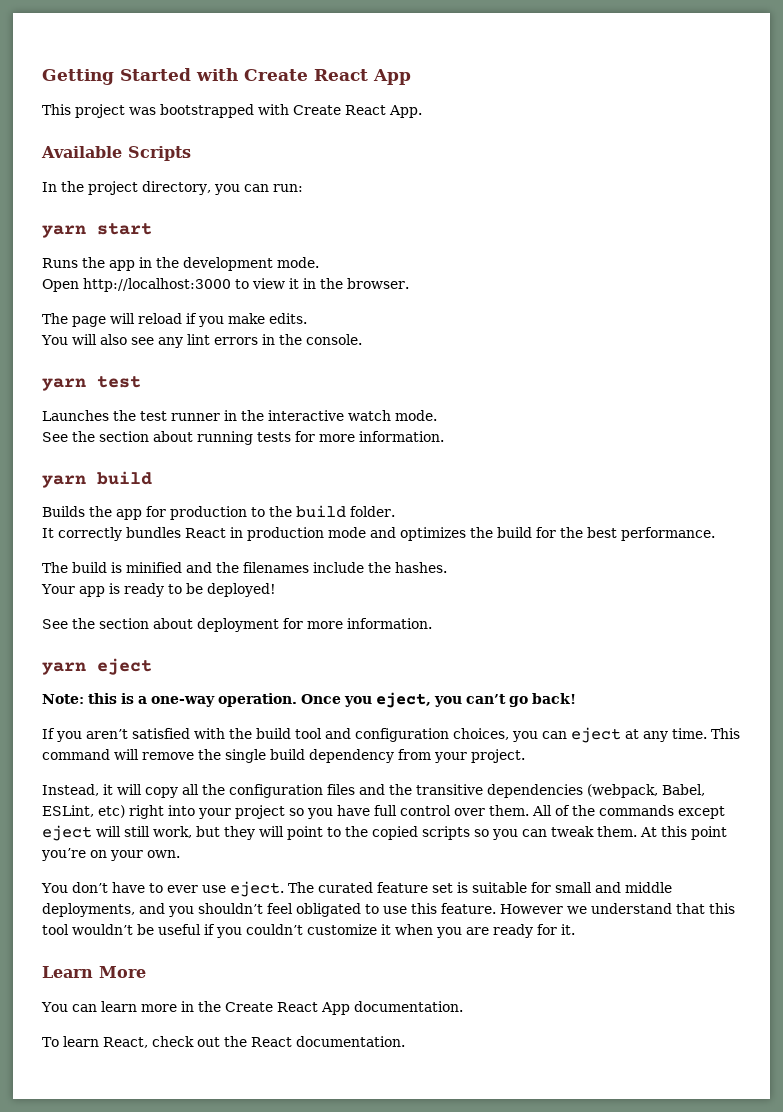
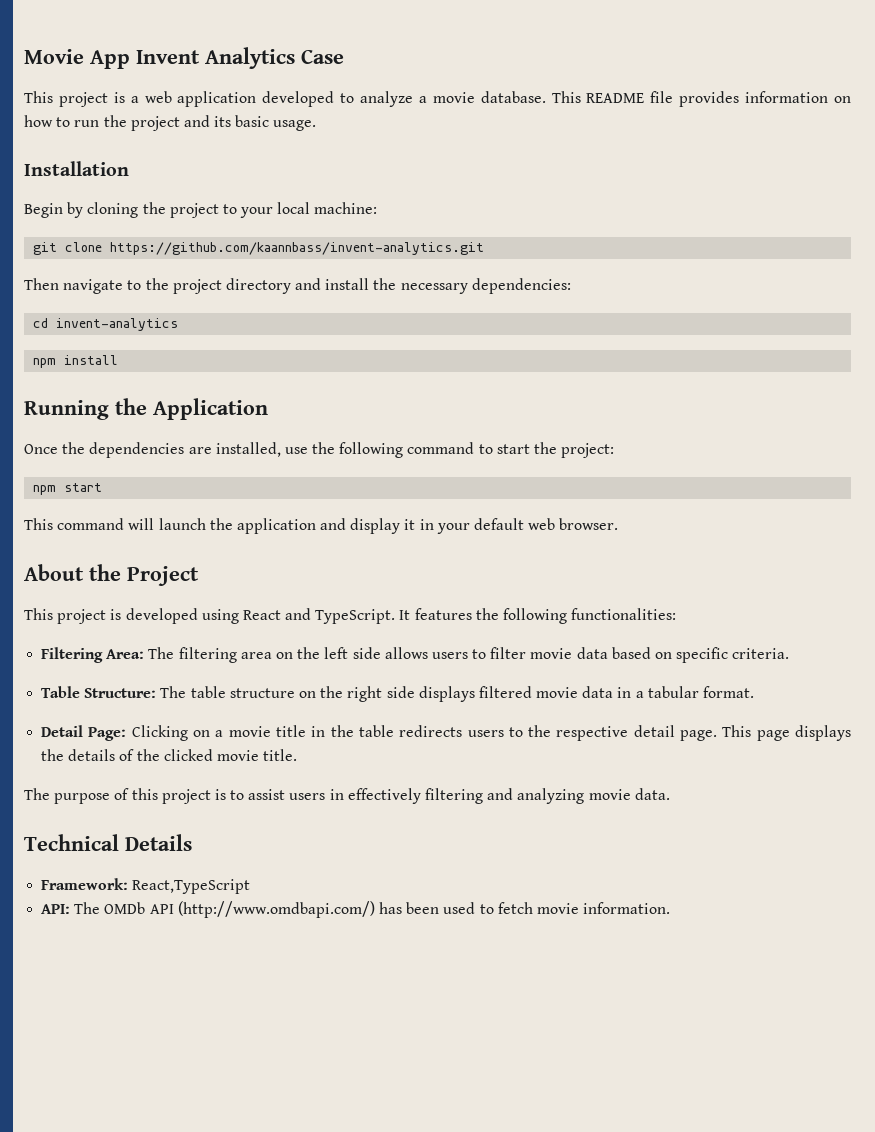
[42,68,411,85] [42,104,422,118] [41,146,191,161] [42,181,303,195] [42,223,152,238] [42,257,319,271] [42,278,409,292] [42,313,307,327] [41,334,362,348] [42,376,141,391] [42,410,437,421] [42,431,444,445] [42,471,152,488] [42,505,395,520] [42,527,715,541] [42,562,447,573] [41,583,276,597] [42,618,432,632] [42,658,152,675] [42,692,576,708] [42,727,740,743] [42,749,525,763] [42,784,705,798] [42,805,725,819] [42,825,727,841] [41,848,180,861] [41,881,672,897] [42,903,735,917] [42,924,575,938] [42,966,146,978] [41,1001,463,1015] [42,1036,405,1048] Getting Started with Create React App // This project was bootstrapped with Create React App. // Available Scripts // In the project directory, you can run: // yarn start // Runs the app in the development mode. // Open http://localhost:3000 to view it in the browser. // The page will reload if you make edits. // You will also see any lint errors in the console. // yarn test // Launches the test runner in the interactive watch mode. // See the section about running tests for more information. // yarn build // Builds the app for production to the build folder. // It correctly bundles React in production mode and optimizes the build for the best performance. // The build is minified and the filenames include the hashes. // Your app is ready to be deployed! // See the section about deployment for more information. // yarn eject // Note: this is a one-way operation. Once you eject, you can’t go back! // If you aren’t satisfied with the build tool and configuration choices, you can eject at any time. This command will remove the single build dependency from your project. // Instead, it will copy all the configuration files and the transitive dependencies (webpack, Babel, ESLint, etc) right into your project so you have full control over them. All of the commands except eject will still work, but they will point to the copied scripts so you can tweak them. At this point you’re on your own. // You don’t have to ever use eject. The curated feature set is suitable for small and middle deployments, and you shouldn’t feel obligated to use this feature. However we understand that this tool wouldn’t be useful if you couldn’t customize it when you are ready for it. // Learn More // You can learn more in the Create React App documentation. // To learn React, check out the React documentation. -> [24,47,344,69] [24,91,851,107] [24,115,317,131] [24,161,129,176] [24,202,378,218] [33,242,485,255] [24,278,571,294] [33,318,179,331] [33,355,119,368] [24,398,268,420] [24,442,615,458] [33,483,103,495] [24,518,619,534] [24,564,199,586] [24,608,677,624] [41,647,790,663] [41,686,755,702] [41,725,851,741] [41,749,298,761] [24,788,670,804] [24,834,192,851] [41,878,251,894] [41,901,671,918] Movie App Invent Analytics Case // This project is a web application developed to analyze a movie database. This README file provides information on how to run the project and its basic usage. // Installation // Begin by cloning the project to your local machine: // git clone https://github.com/kaannbass/invent-analytics.git // Then navigate to the project directory and install the necessary dependencies: // cd invent-analytics // npm install // Running the Application // Once the dependencies are installed, use the following command to start the project: // npm start // This command will launch the application and display it in your default web browser. // About the Project // This project is developed using React and TypeScript. It features the following functionalities: // Filtering Area: The filtering area on the left side allows users to filter movie data based on specific criteria. // Table Structure: The table structure on the right side displays filtered movie data in a tabular format. // Detail Page: Clicking on a movie title in the table redirects users to the respective detail page. This page displays the details of the clicked movie title. // The purpose of this project is to assist users in effectively filtering and analyzing movie data. // Technical Details // Framework: React,TypeScript // API: The OMDb API (http://www.omdbapi.com/) has been used to fetch movie information.

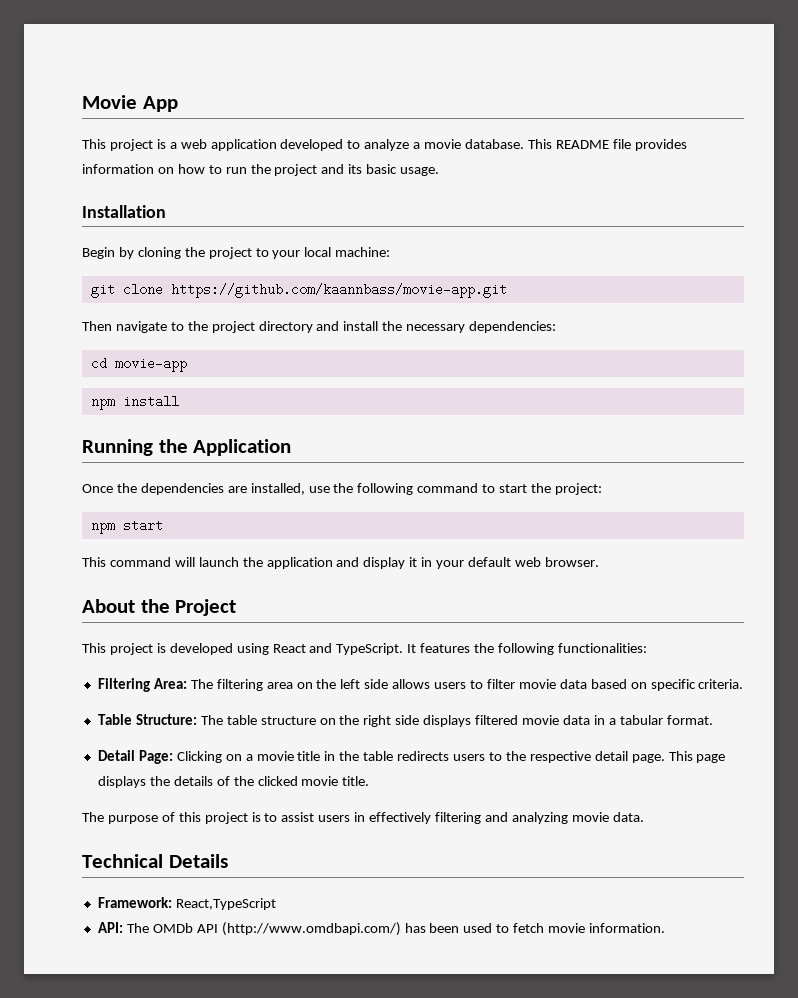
[136,47,344,69] Invent Analytics Case -> (178, 104) none
[110,242,485,255] https://github.com/kaannbass/invent-analytics.git -> [170,283,507,298] https://github.com/kaannbass/movie-app.git
[56,318,179,331] invent-analytics -> [114,357,187,372] movie-app

